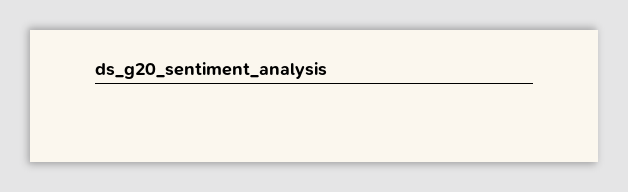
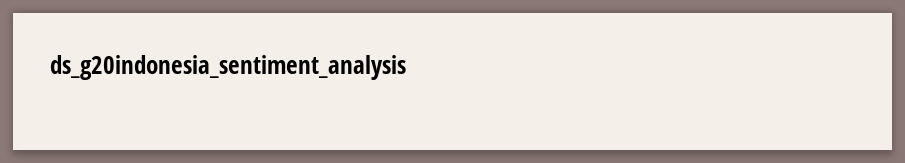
[95,62,327,79] ds_g20_sentiment_analysis -> [50,55,406,80] ds_g20indonesia_sentiment_analysis

